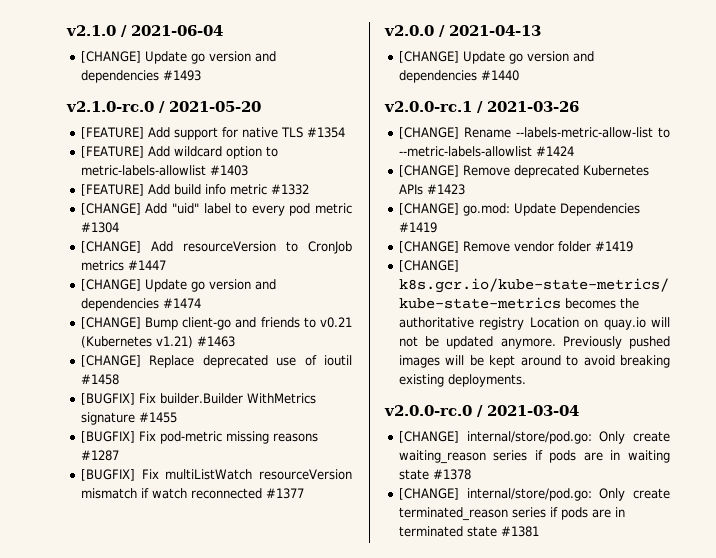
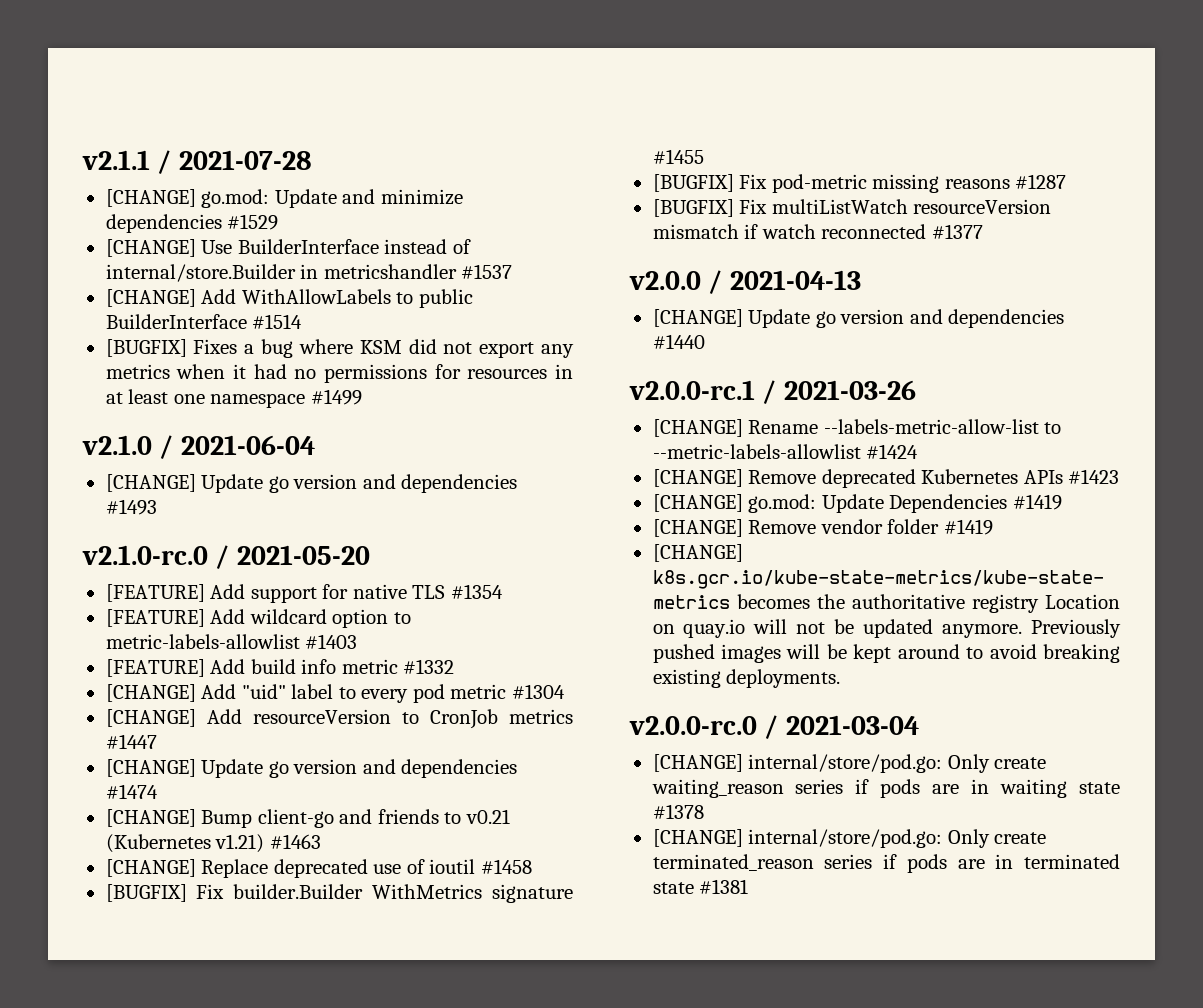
(66, 30) none -> [82,150,312,174] [105,189,463,208] [105,214,279,233] [105,239,471,257] [105,264,513,282] [105,289,473,308] [105,314,303,329] [105,339,574,358] [105,364,573,383] [105,389,362,408] v2.1.1 / 2021-07-28 // [CHANGE] go.mod: Update and minimize dependencies #1529 // [CHANGE] Use BuilderInterface instead of internal/store.Builder in metricshandler #1537 // [CHANGE] Add WithAllowLabels to public BuilderInterface #1514 // [BUGFIX] Fixes a bug where KSM did not export any metrics when it had no permissions for resources in at least one namespace #1499 //

